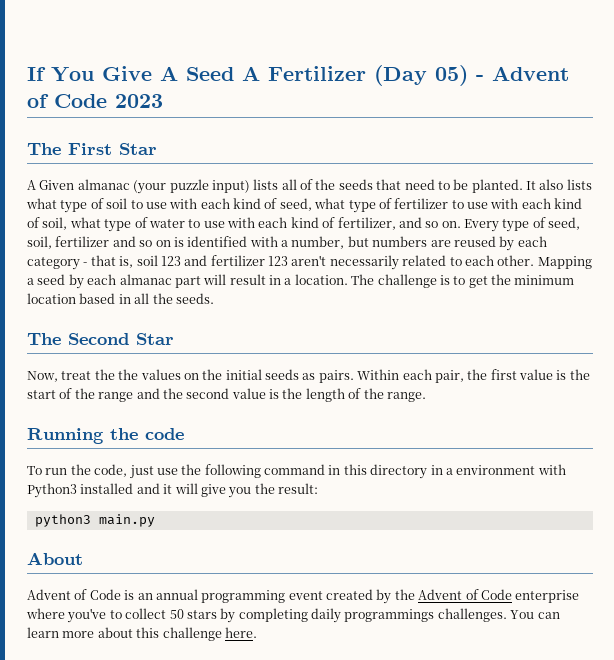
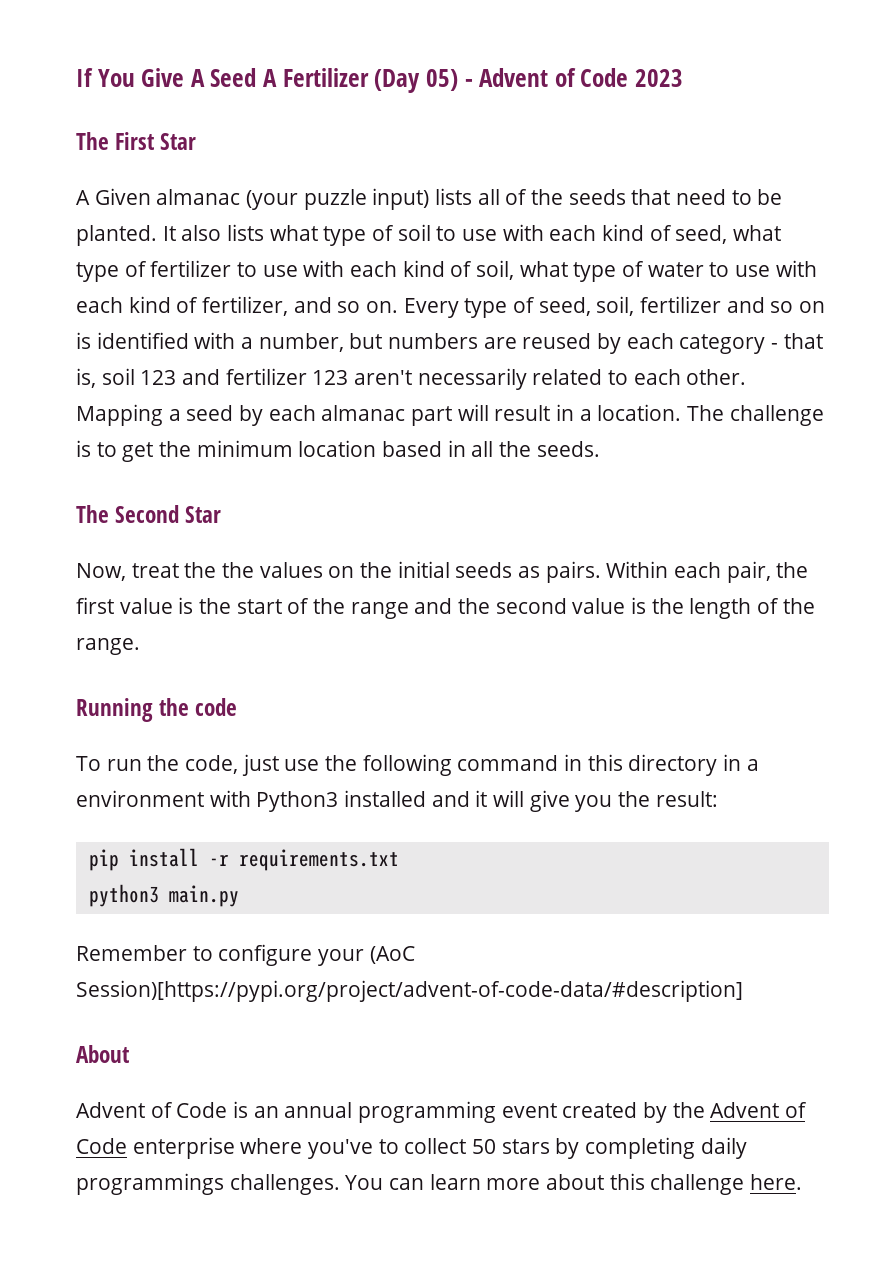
[34,514,155,527] python3 main.py -> [88,848,399,871] [88,884,239,907] [76,944,415,966] [76,980,743,1002] pip install -r requirements.txt // python3 main.py // Remember to configure your (AoC Session)[https://pypi.org/project/advent-of-code-data/#description]

